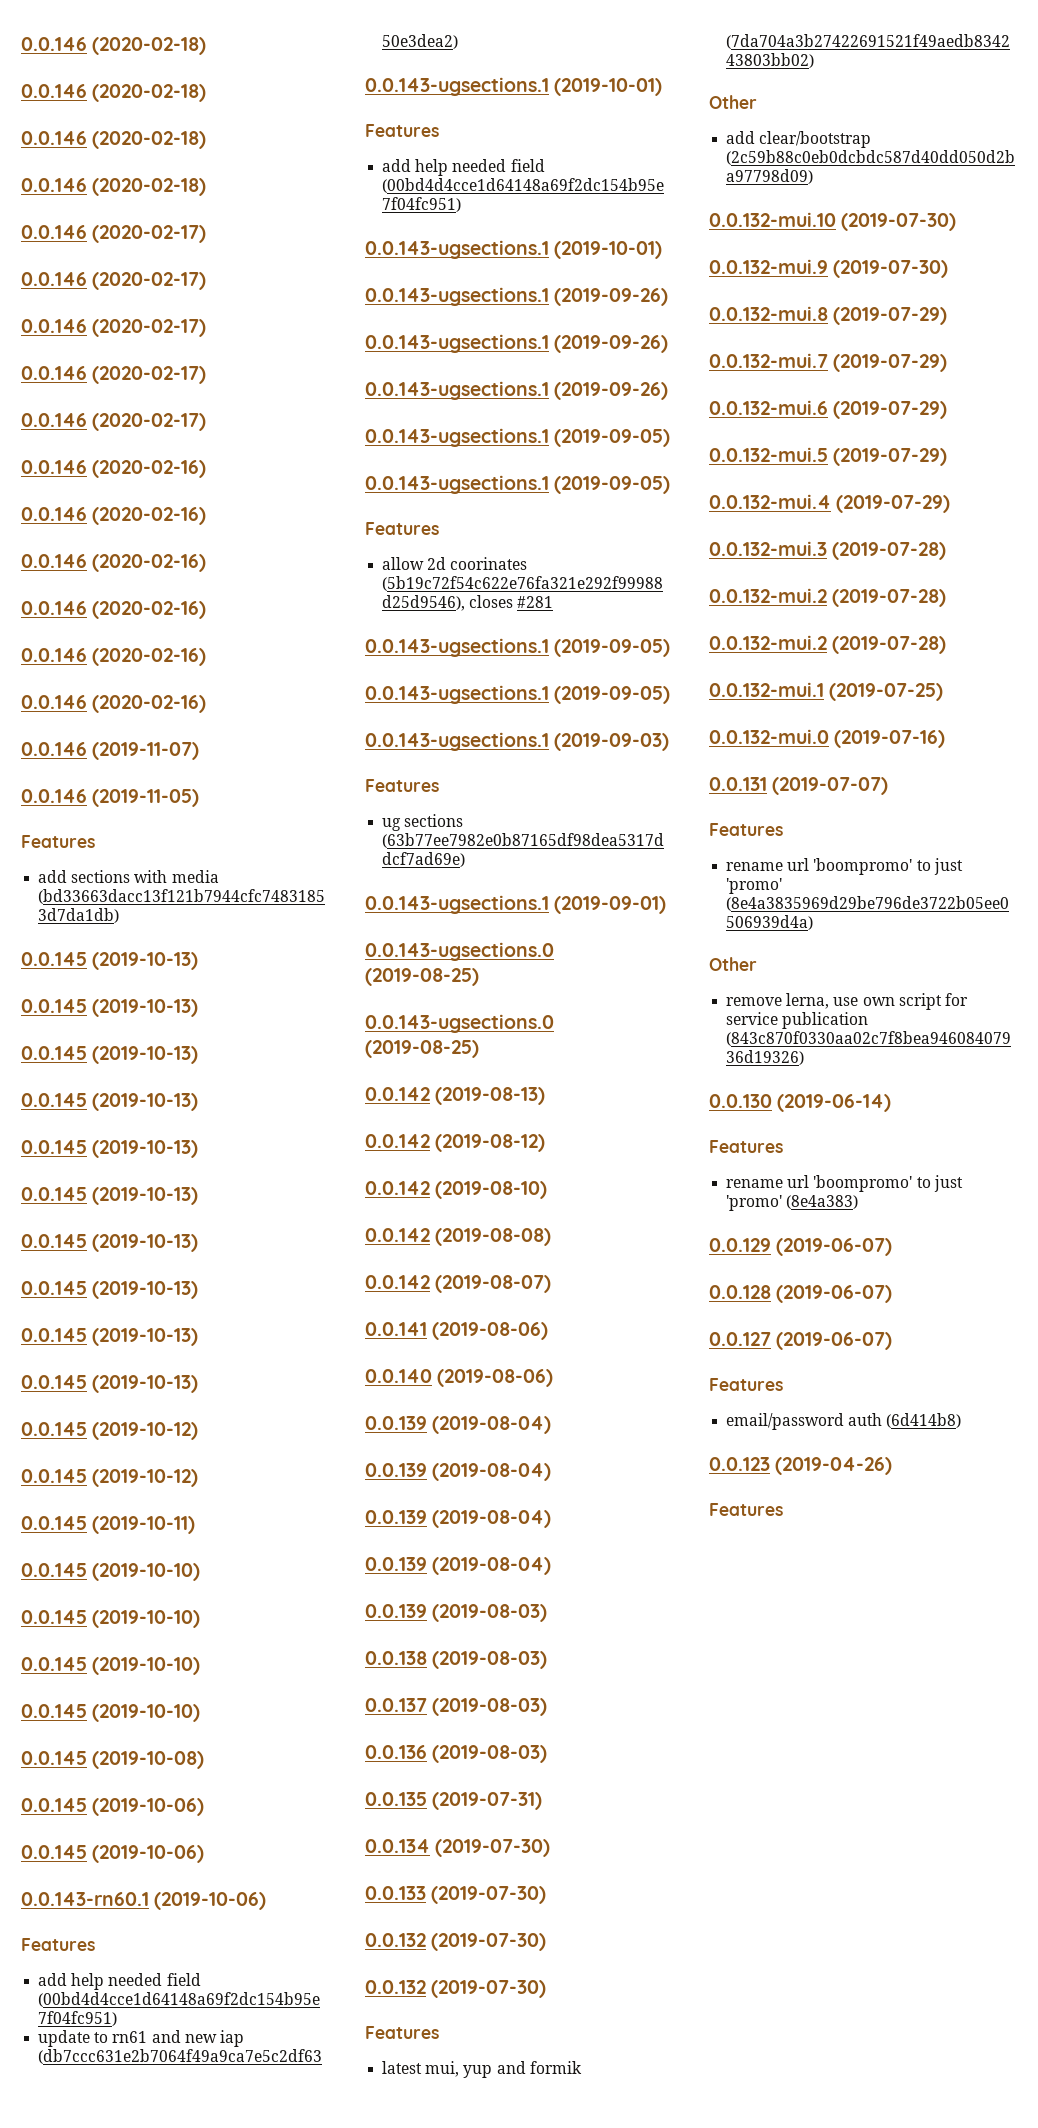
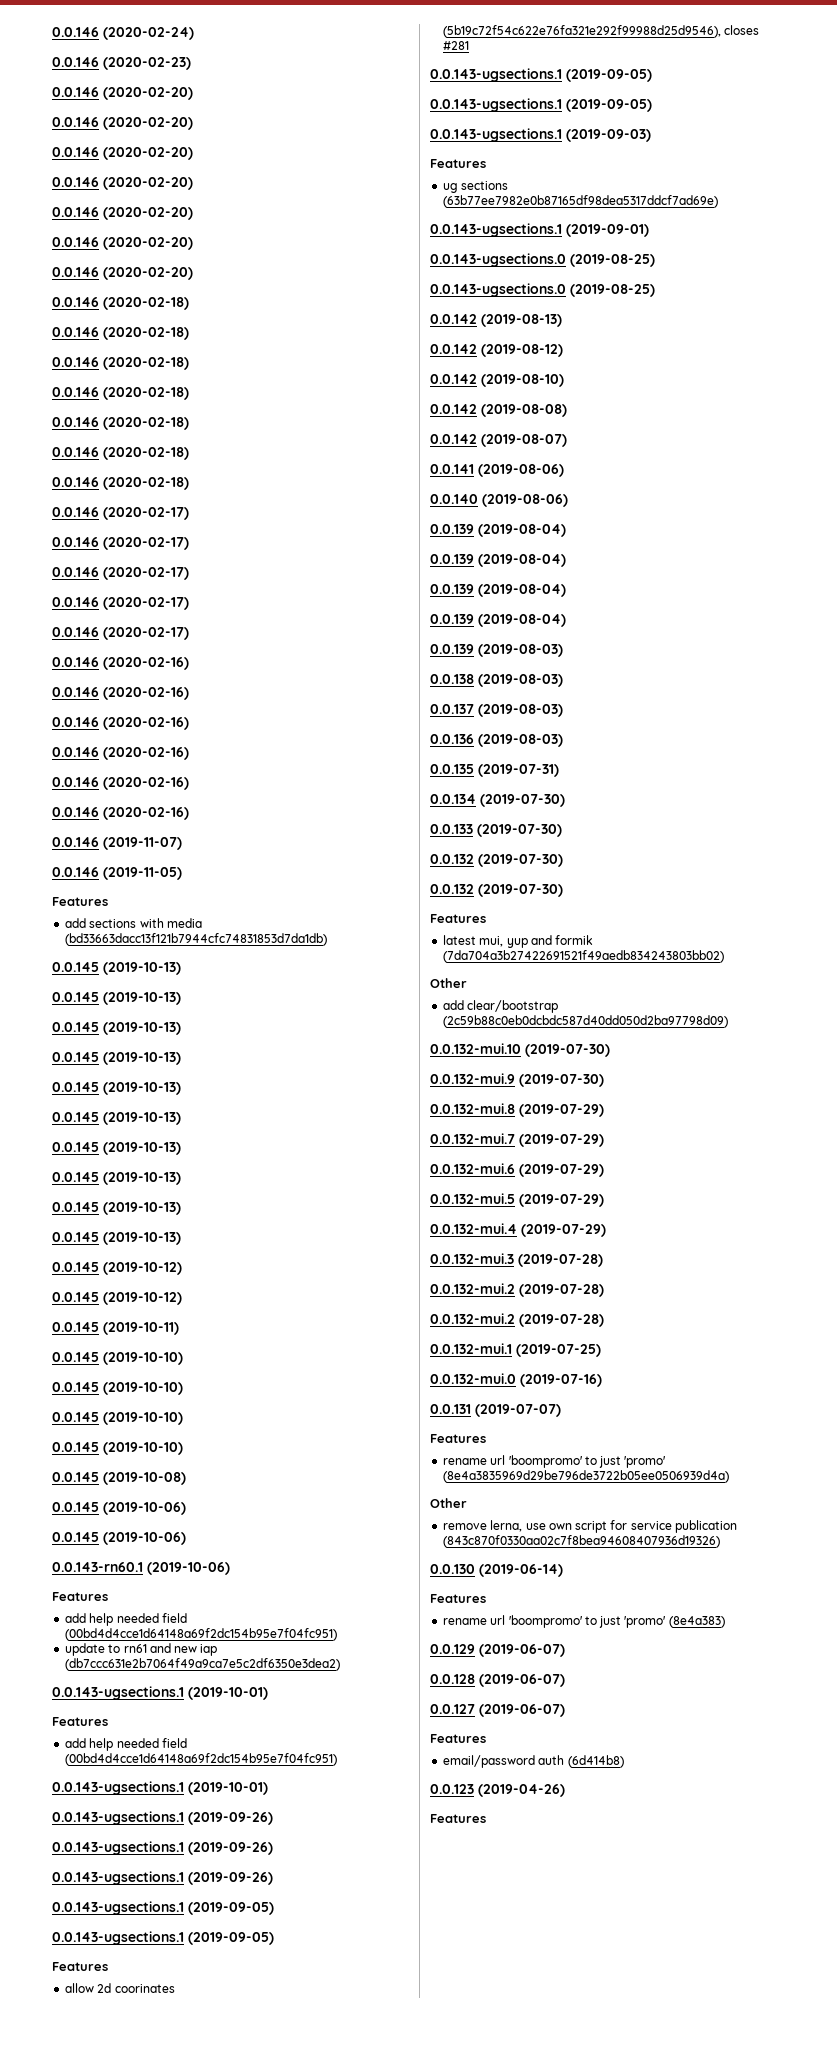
[21,37,87,51] 0.0.146 -> [52,27,194,40] [52,57,191,70] [52,87,193,100] [52,117,193,130] [52,147,193,160] [52,177,193,190] [52,207,193,220] [52,237,193,250] [52,267,193,280] [52,297,189,310] [52,327,189,340] [52,357,189,370] [52,387,99,397] 0.0.146 (2020-02-24) // 0.0.146 (2020-02-23) // 0.0.146 (2020-02-20) // 0.0.146 (2020-02-20) // 0.0.146 (2020-02-20) // 0.0.146 (2020-02-20) // 0.0.146 (2020-02-20) // 0.0.146 (2020-02-20) // 0.0.146 (2020-02-20) // 0.0.146 (2020-02-18) // 0.0.146 (2020-02-18) // 0.0.146 (2020-02-18) // 0.0.146

